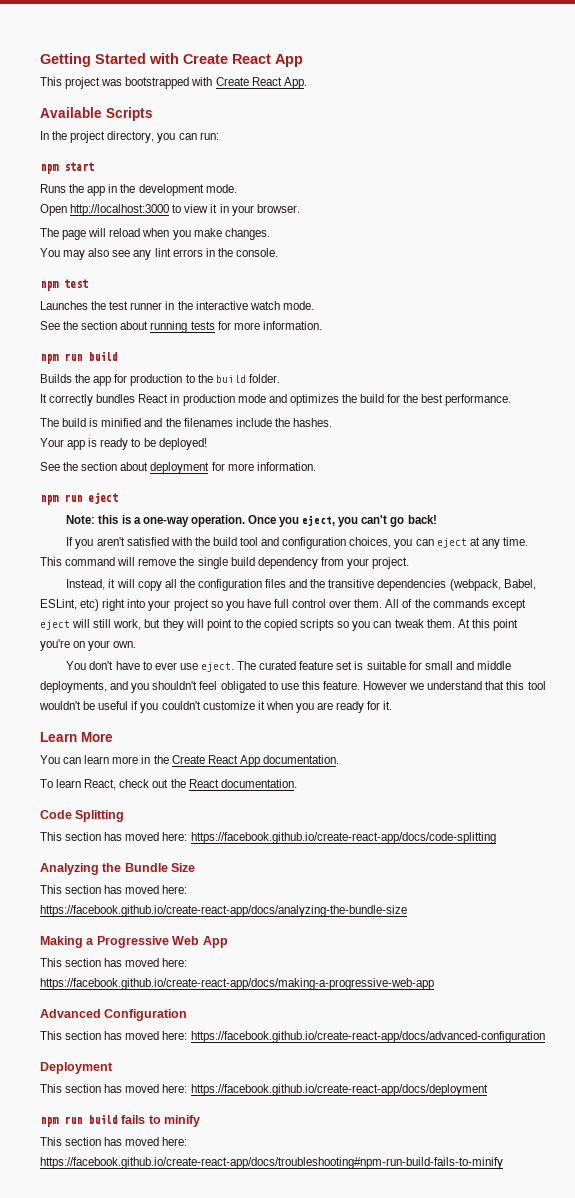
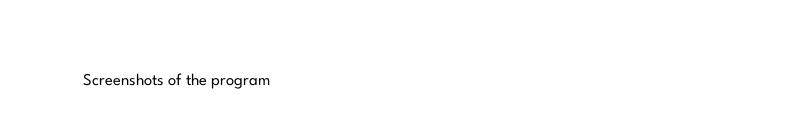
[40,53,303,67] [40,77,307,89] [40,107,153,121] [40,131,219,143] [40,162,94,174] [40,184,237,196] [40,204,300,216] [40,228,270,240] [40,248,278,260] [40,279,88,291] [40,301,314,310] [40,321,322,333] [40,351,118,364] [40,374,280,386] [40,394,512,406] [40,418,332,427] [40,438,207,450] [40,462,316,474] [40,492,118,505] [66,515,437,527] [66,537,529,549] [40,557,410,569] [66,579,536,591] [40,599,526,611] [40,619,518,631] [40,639,137,651] [66,661,512,672] [40,681,546,693] [39,701,393,713] [40,732,113,742] [40,755,339,767] [40,779,297,790] [40,810,125,822] [40,832,496,844] [40,863,196,875] [40,885,188,894] [40,905,407,917] [40,936,228,948] [40,958,188,967] [40,978,434,990] [40,1009,188,1021] [40,1031,545,1043] [40,1062,113,1074] [40,1084,488,1096] [40,1114,201,1127] [40,1137,188,1146] [40,1157,503,1169] Getting Started with Create React App // This project was bootstrapped with Create React App. // Available Scripts // In the project directory, you can run: // npm start // Runs the app in the development mode. // Open http://localhost:3000 to view it in your browser. // The page will reload when you make changes. // You may also see any lint errors in the console. // npm test // Launches the test runner in the interactive watch mode. // See the section about running tests for more information. // npm run build // Builds the app for production to the build folder. // It correctly bundles React in production mode and optimizes the build for the best performance. // The build is minified and the filenames include the hashes. // Your app is ready to be deployed! // See the section about deployment for more information. // npm run eject // Note: this is a one-way operation. Once you eject, you can't go back! // If you aren't satisfied with the build tool and configuration choices, you can eject at any time. This command will remove the single build dependency from your project. // Instead, it will copy all the configuration files and the transitive dependencies (webpack, Babel, ESLint, etc) right into your project so you have full control over them. All of the commands except eject will still work, but they will point to the copied scripts so you can tweak them. At this point you're on your own. // You don't have to ever use eject. The curated feature set is suitable for small and middle deployments, and you shouldn't feel obligated to use this feature. However we understand that this tool wouldn't be useful if you couldn't customize it when you are ready for it. // Learn More // You can learn more in the Create React App documentation. // To learn React, check out the React documentation. // Code Splitting // This section has moved here: https://facebook.github.io/create-react-app/docs/code-splitting // Analyzing the Bundle Size // This section has moved here: https://facebook.github.io/create-react-app/docs/analyzing-the-bundle-size // Making a Progressive Web App // This section has moved here: https://facebook.github.io/create-react-app/docs/making-a-progressive-web-app // Advanced Configuration // This section has moved here: https://facebook.github.io/create-react-app/docs/advanced-configuration // Deployment // This section has moved here: https://facebook.github.io/create-react-app/docs/deployment // npm run build fails to minify // This section has moved here: https://facebook.github.io/create-react-app/docs/troubleshooting#npm-run-build-fails-to-minify -> [83,73,271,89] Screenshots of the program

